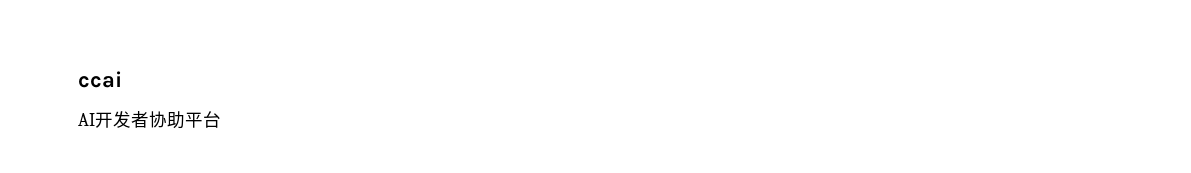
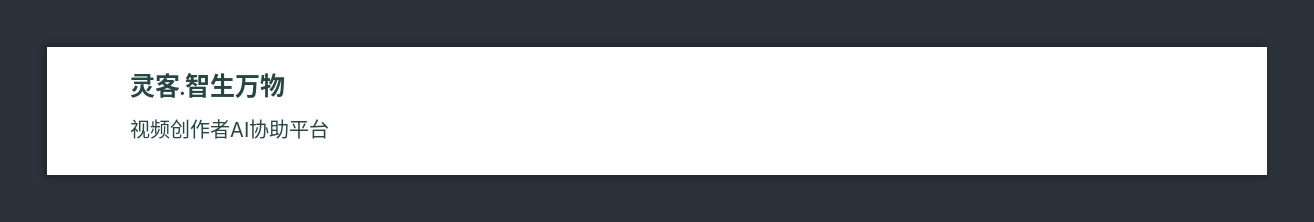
[78,71,122,88] [78,111,149,128] ccai // AI开发者 -> [130,73,285,98] [130,119,249,139] 灵客.智生万物 // 视频创作者AI

